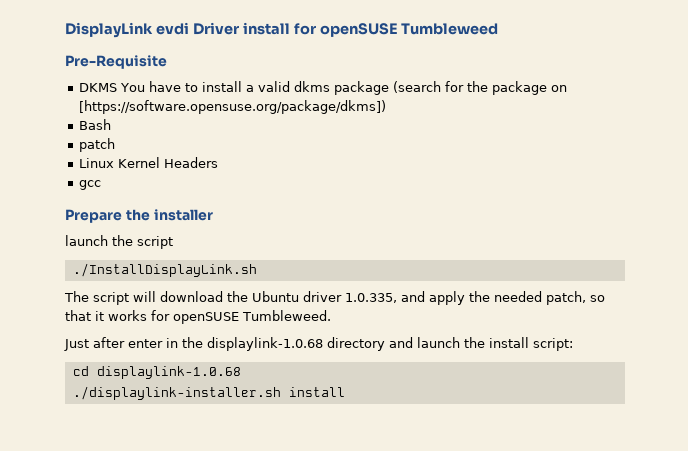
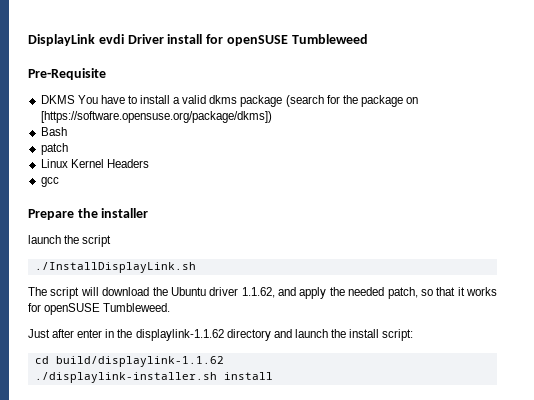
[345,293,397,303] 1.0.335, -> [241,287,275,298] 1.1.62,
[207,337,323,351] displaylink-1.0.68 -> [135,329,224,341] displaylink-1.1.62
[96,366,241,379] displaylink-1.0.68 -> [55,356,224,367] build/displaylink-1.1.62

